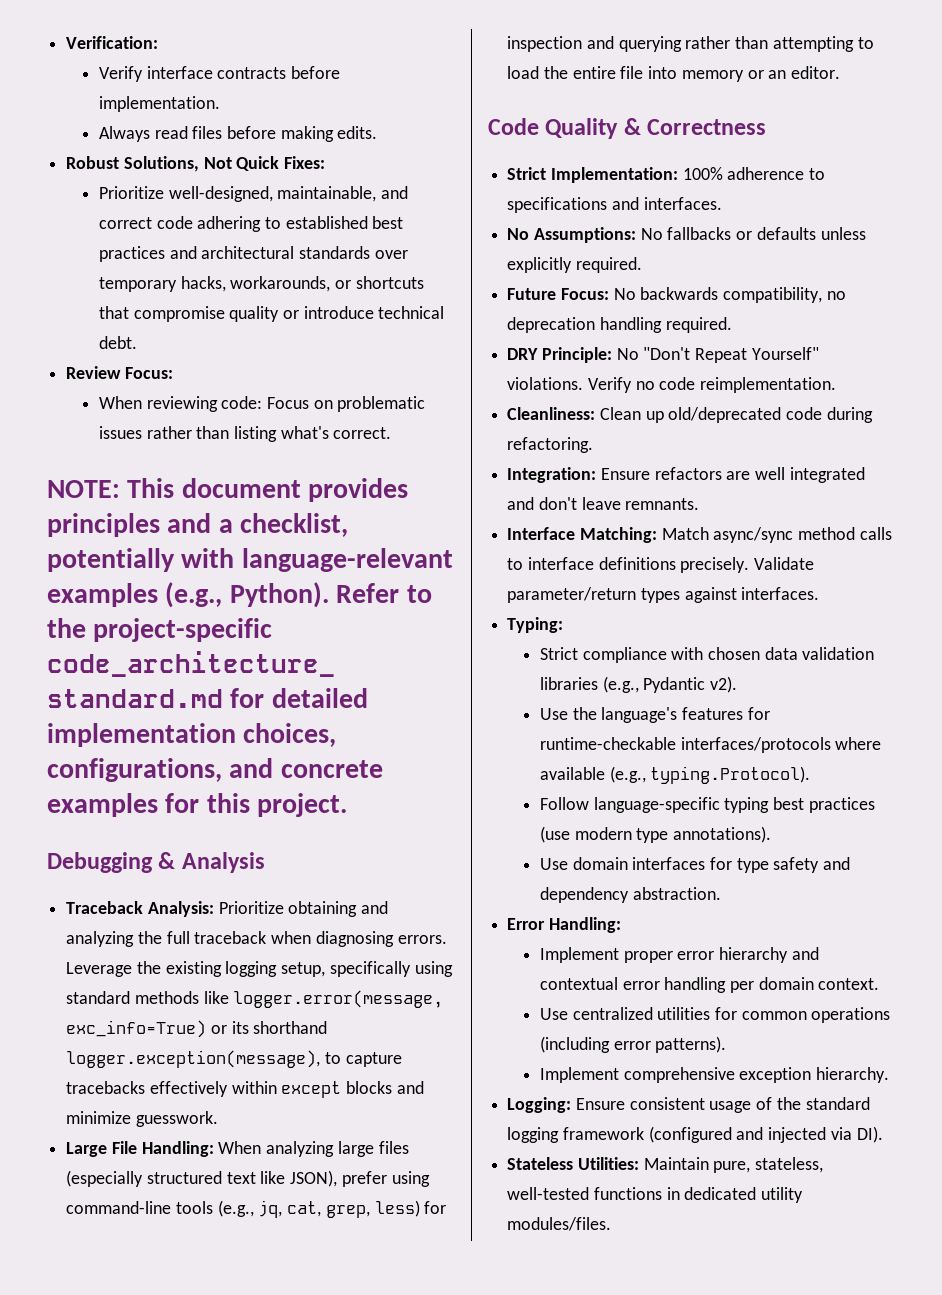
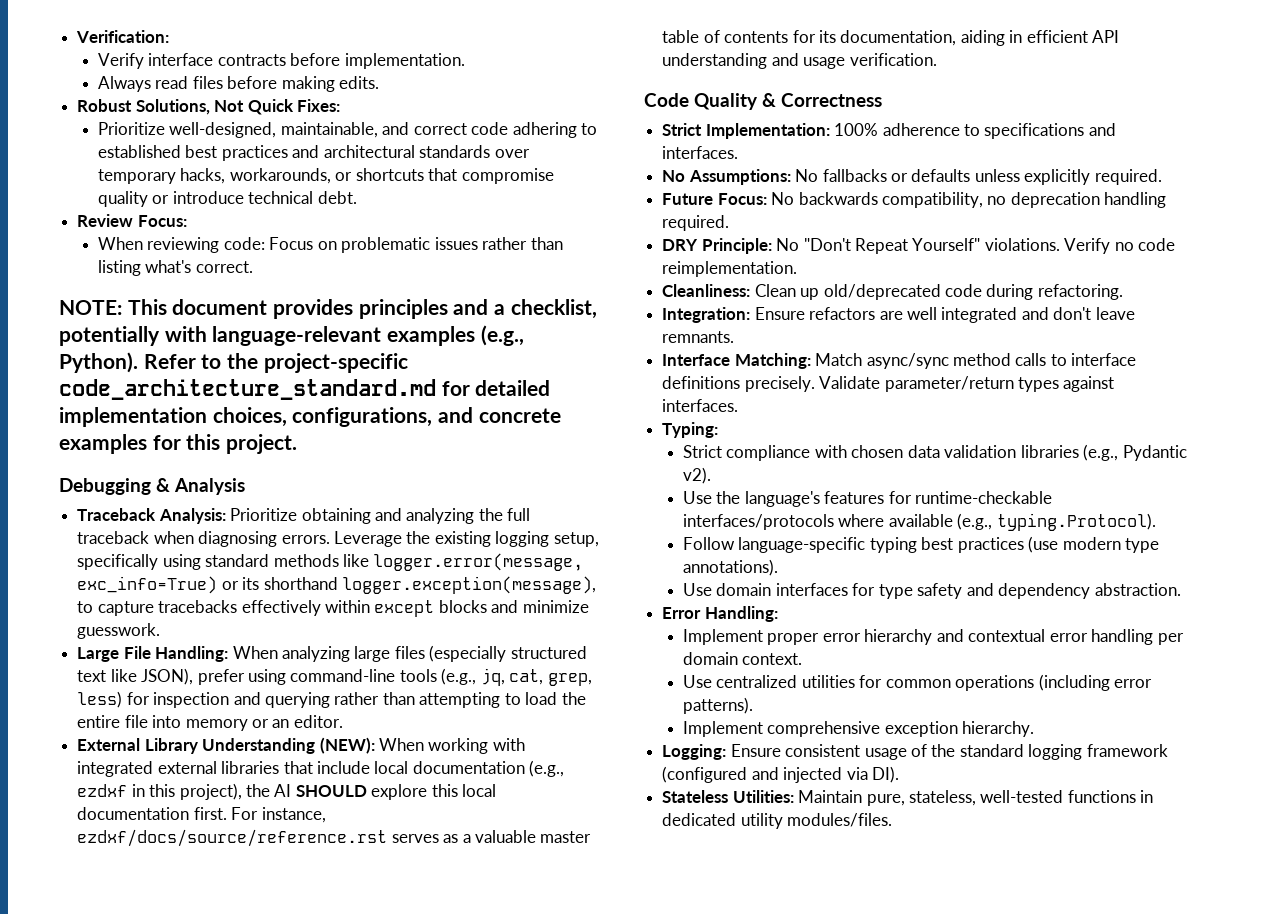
(841, 72) none -> [77,737,525,754] [77,760,565,777] [77,783,497,800] [77,807,326,823] [77,829,592,847] [662,30,1120,46] [662,53,937,69] // External Library Understanding (NEW): When working with integrated external libraries that include local documentation (e.g., ezdxf in this project), the AI SHOULD explore this local documentation first. For instance, ezdxf/docs/source/reference.rst serves as a valuable master table of contents for its documentation, aiding in efficient API understanding and usage verification.

